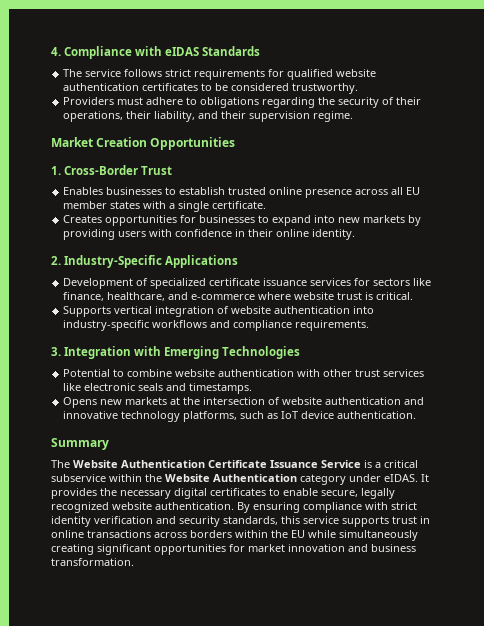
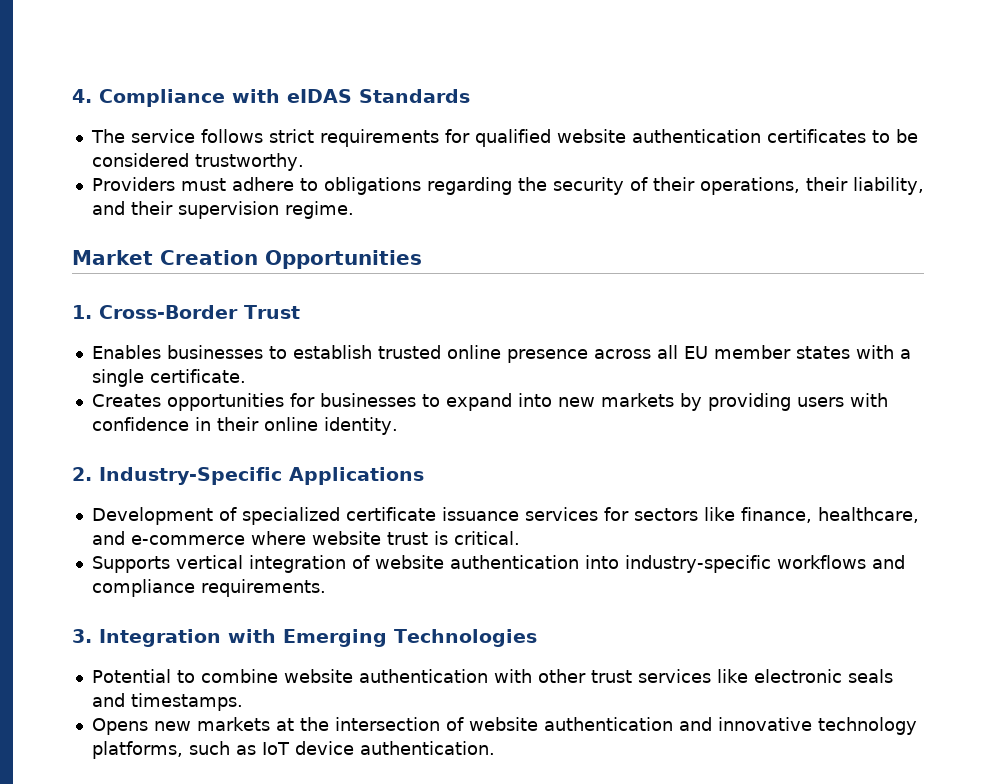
[51,438,109,450] [51,460,418,468] [51,474,429,485] [51,488,395,499] [51,502,417,513] [51,516,430,527] [51,530,418,541] [51,544,416,555] [51,558,134,566] // Summary // The Website Authentication Certificate Issuance Service is a critical subservice within the Website Authentication category under eIDAS. It provides the necessary digital certificates to enable secure, legally recognized website authentication. By ensuring compliance with strict identity verification and security standards, this service supports trust in online transactions across borders within the EU while simultaneously creating significant opportunities for market innovation and business transformation. -> (495, 748) none

